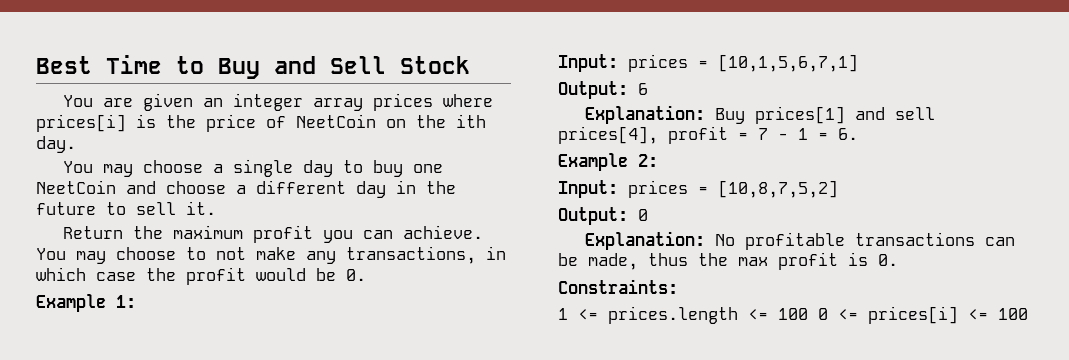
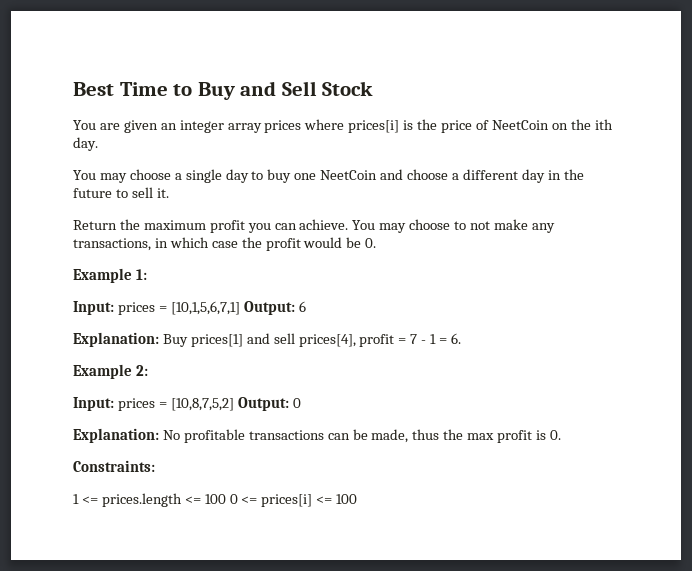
(858, 63) // -> (240, 308) none
(838, 189) // -> (234, 404) none

